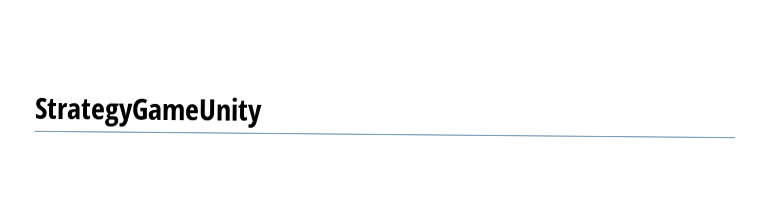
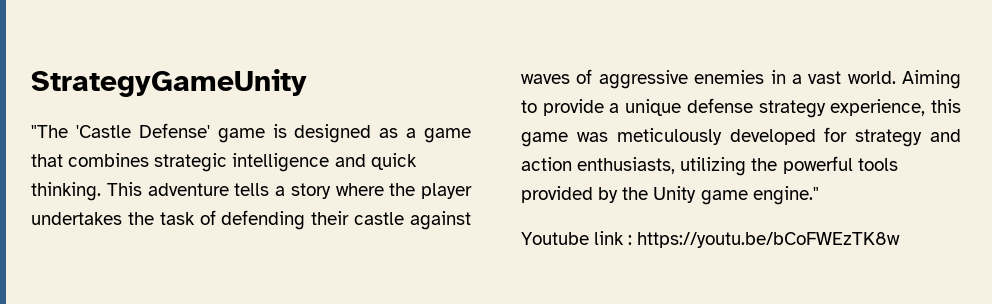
(263, 111) none -> [31,123,471,143] [31,153,417,172] [31,182,472,201] [31,210,471,230] [521,69,961,89] [521,98,961,118] [521,127,961,147] [521,156,898,176] [521,186,819,205] [521,231,901,248] // "The 'Castle Defense' game is designed as a game that combines strategic intelligence and quick thinking. This adventure tells a story where the player undertakes the task of defending their castle against waves of aggressive enemies in a vast world. Aiming to provide a unique defense strategy experience, this game was meticulously developed for strategy and action enthusiasts, utilizing the powerful tools provided by the Unity game engine." // Youtube link : https://youtu.be/bCoFWEzTK8w

